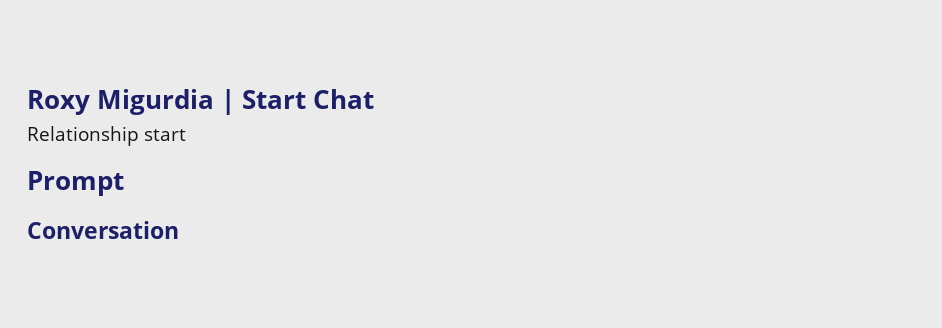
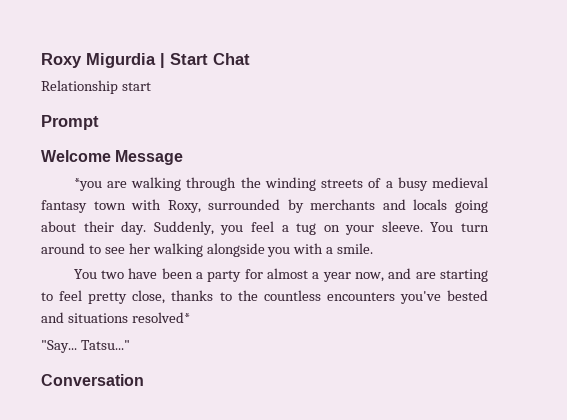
(124, 183) none -> [41,150,184,165] [73,177,488,191] [41,199,488,213] [41,221,489,235] [41,243,374,257] [73,268,489,282] [41,290,489,304] [41,312,190,323] [41,340,130,353] // Welcome Message // *you are walking through the winding streets of a busy medieval fantasy town with Roxy, surrounded by merchants and locals going about their day. Suddenly, you feel a tug on your sleeve. You turn around to see her walking alongside you with a smile. // You two have been a party for almost a year now, and are starting to feel pretty close, thanks to the countless encounters you've bested and situations resolved* // "Say... Tatsu..."

